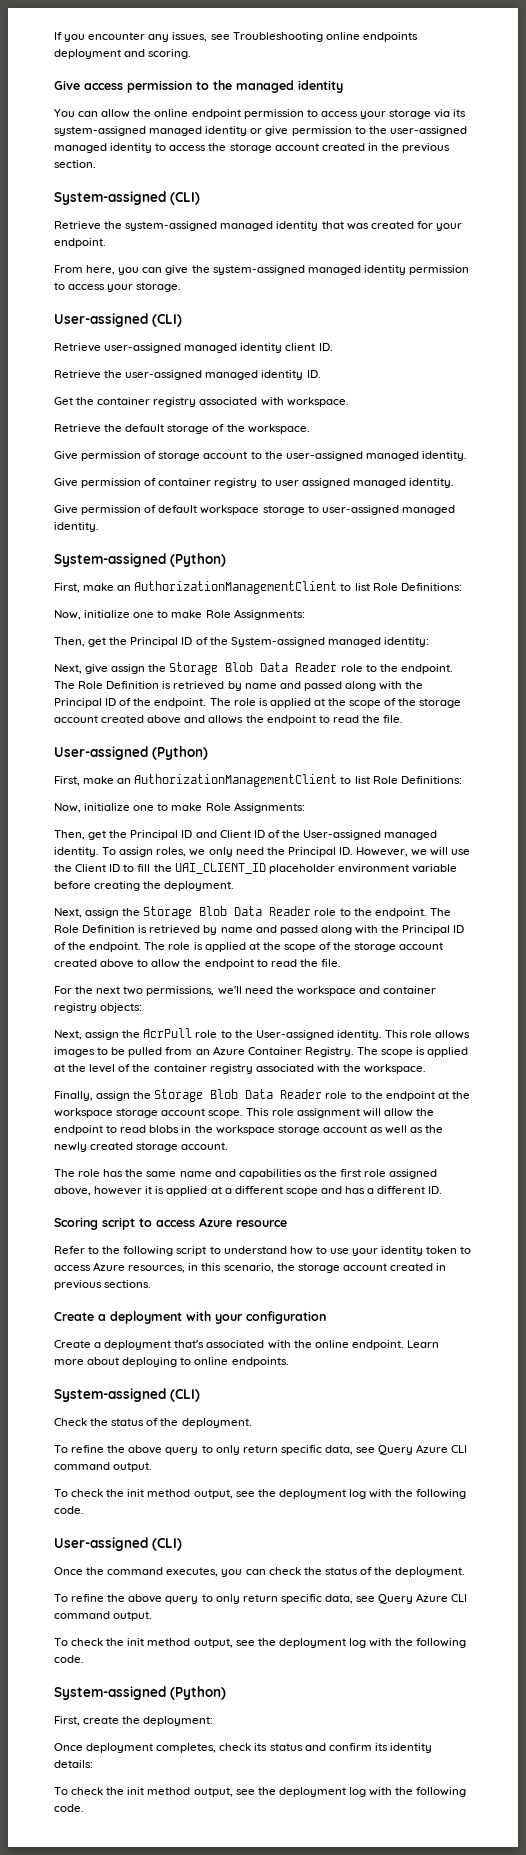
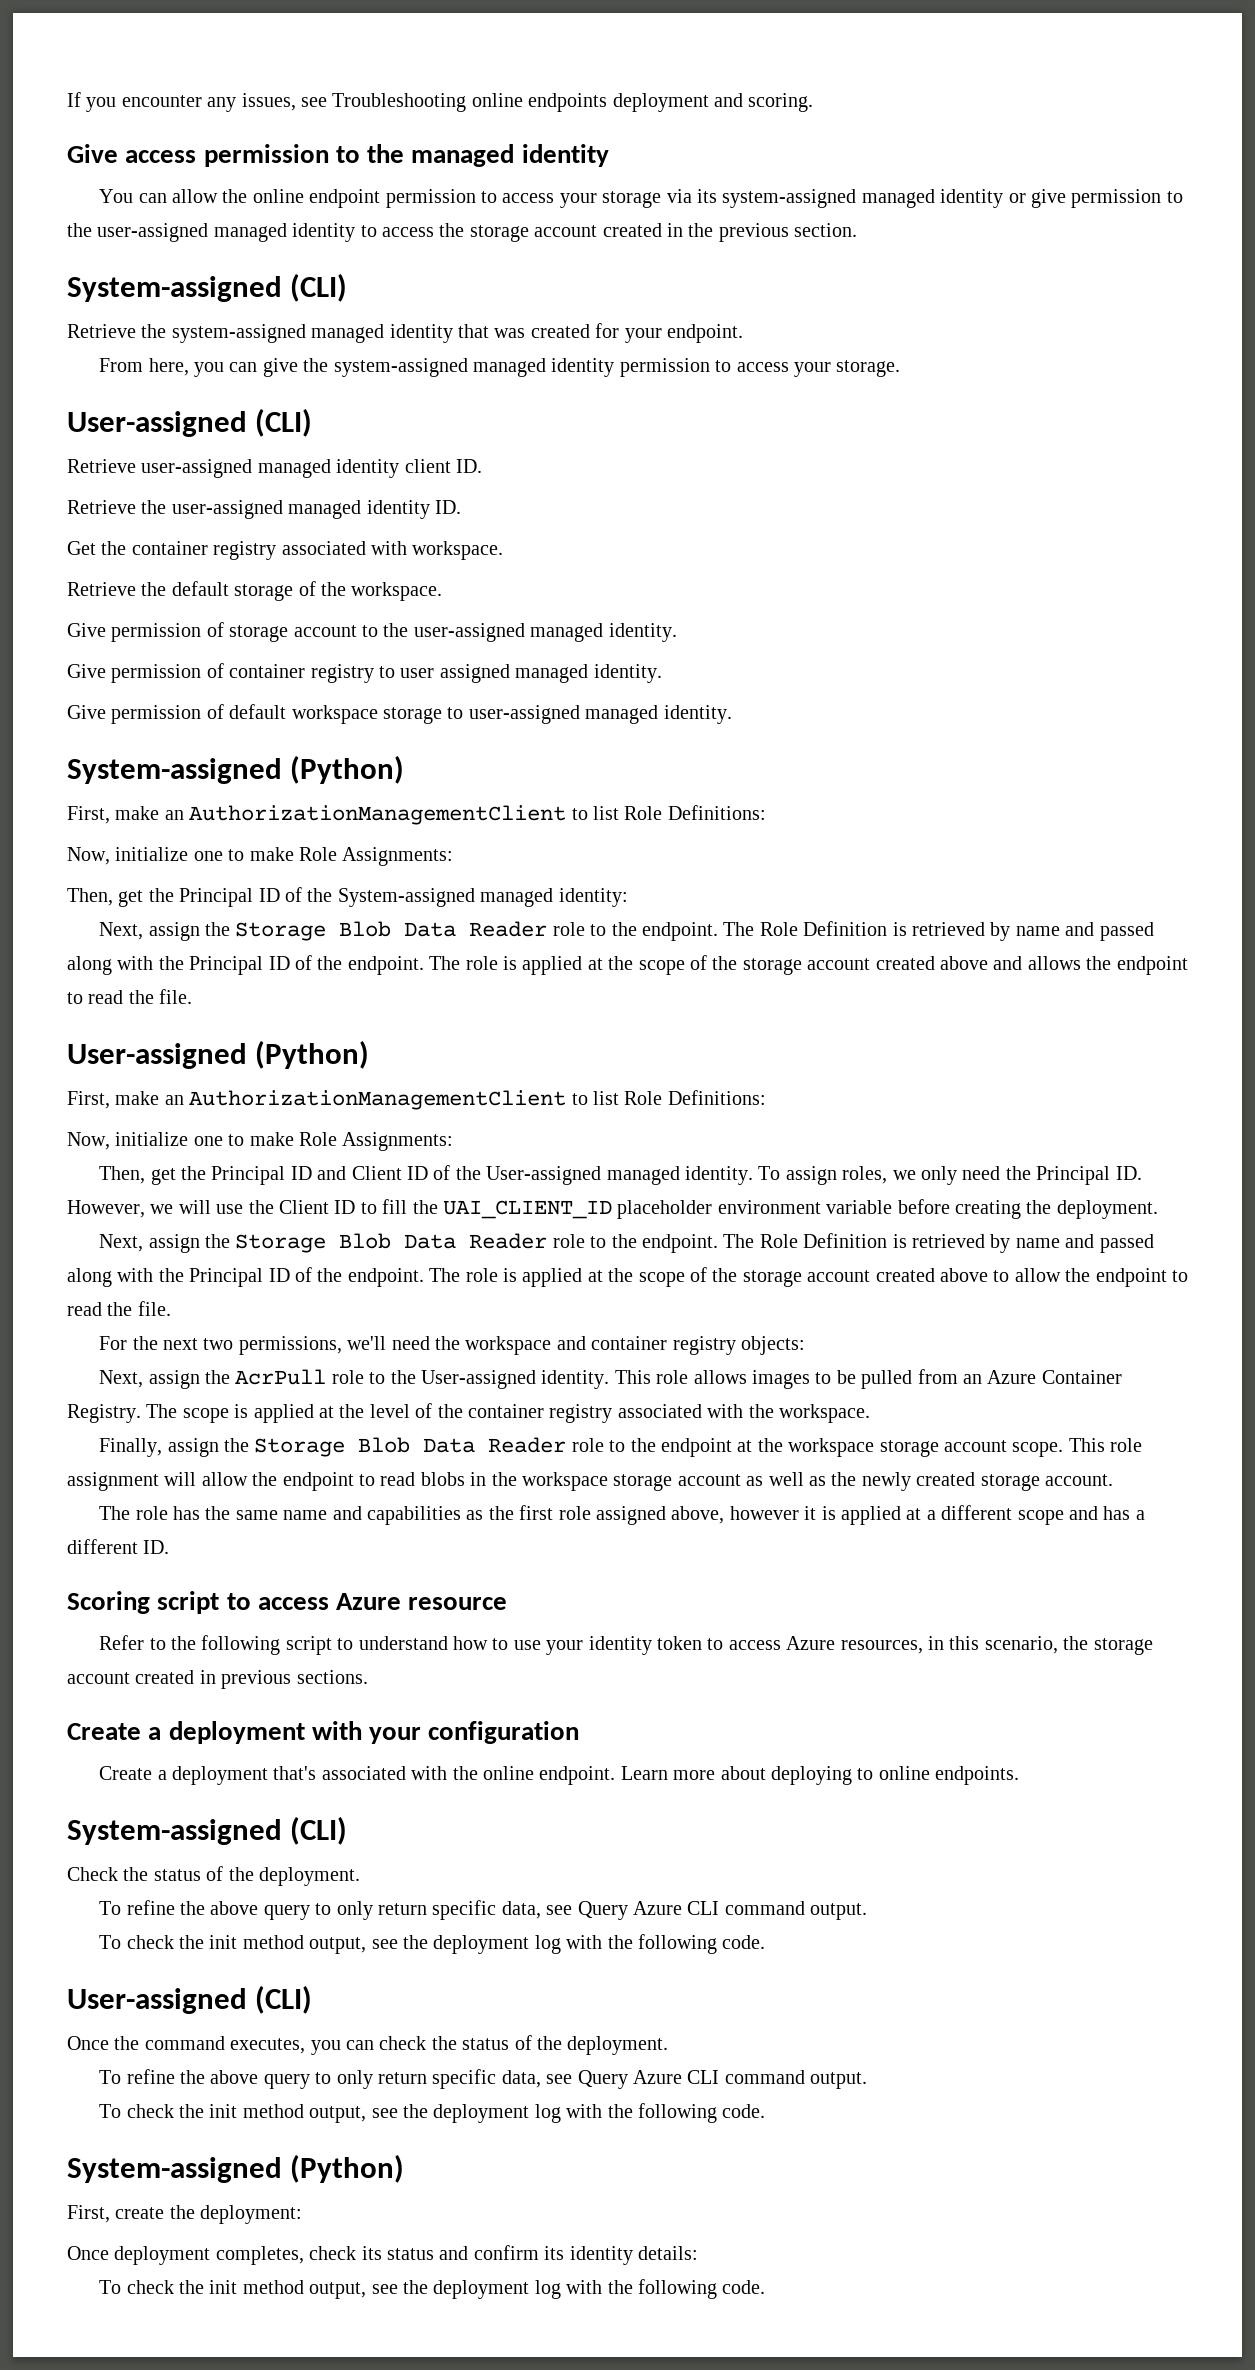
[85,664,109,674] give -> (144, 931) none

